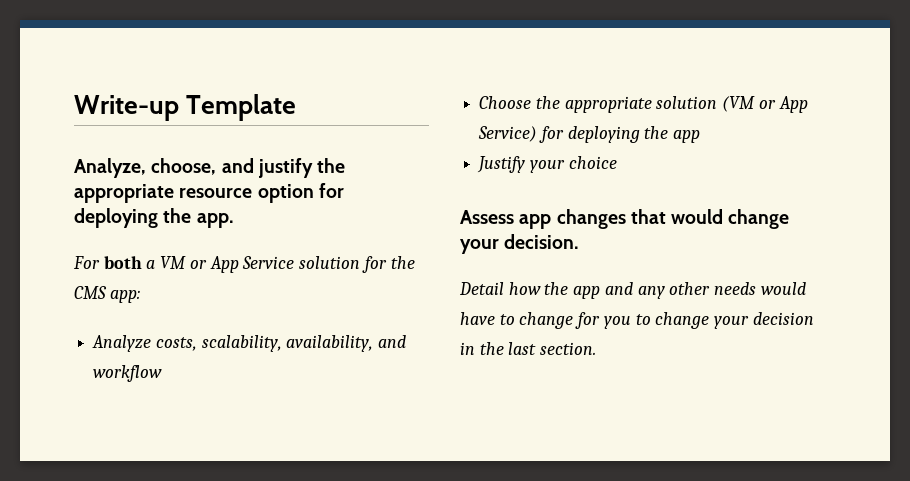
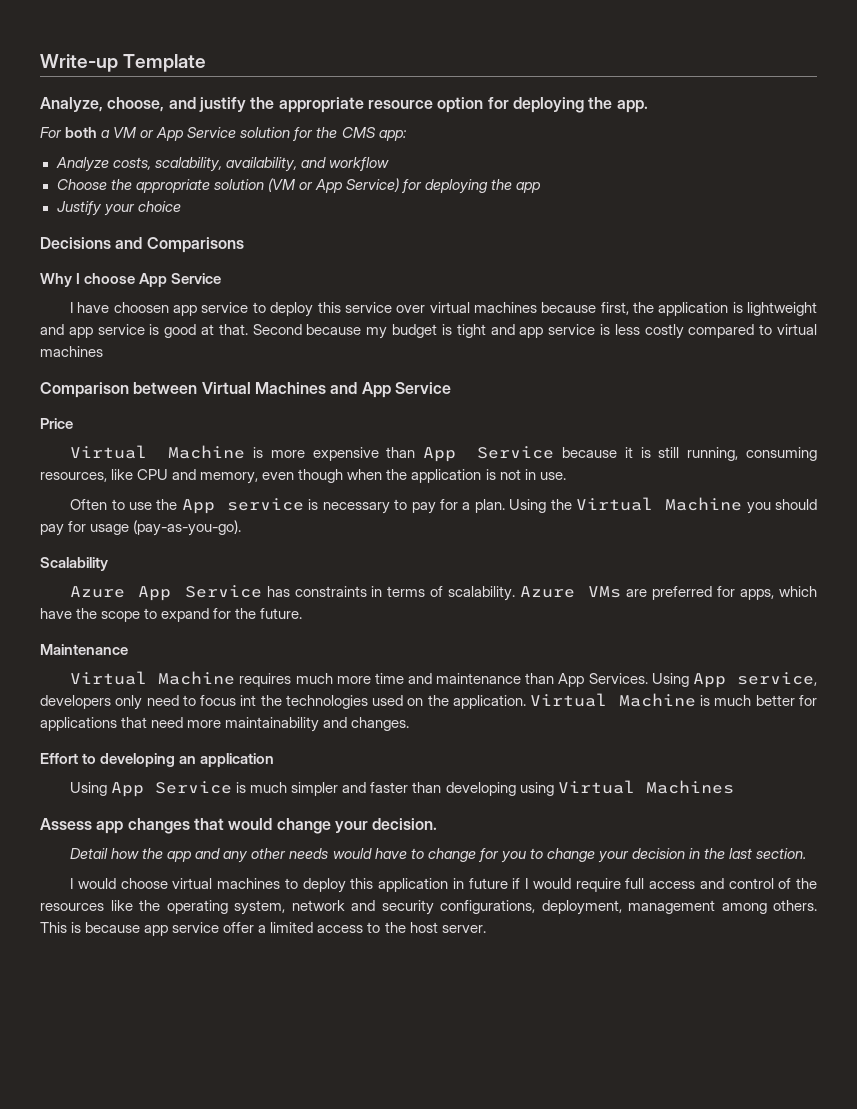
(617, 162) none -> [40,237,244,253] [40,273,222,287] [70,302,817,317] [40,324,818,339] [40,346,103,357] [40,382,451,398] [40,418,73,429] [70,445,818,462] [40,469,566,484] [70,497,817,514] [40,520,242,536] [40,557,108,571] [70,585,817,601] [40,608,303,622] [40,644,128,655] [70,671,818,688] [40,693,818,710] [40,717,410,732] [40,753,275,767] [70,780,734,797] // Decisions and Comparisons // Why I choose App Service // I have choosen app service to deploy this service over virtual machines because first, the application is lightweight and app service is good at that. Second because my budget is tight and app service is less costly compared to virtual machines // Comparison between Virtual Machines and App Service // Price // Virtual Machine is more expensive than App Service because it is still running, consuming resources, like CPU and memory, even though when the application is not in use. // Often to use the App service is necessary to pay for a plan. Using the Virtual Machine you should pay for usage (pay-as-you-go). // Scalability // Azure App Service has constraints in terms of scalability. Azure VMs are preferred for apps, which have the scope to expand for the future. // Maintenance // Virtual Machine requires much more time and maintenance than App Services. Using App service, developers only need to focus int the technologies used on the application. Virtual Machine is much better for applications that need more maintainability and changes. // Effort to developing an application // Using App Service is much simpler and faster than developing using Virtual Machines
(597, 348) none -> [70,878,818,893] [40,900,817,915] [40,922,486,936] // I would choose virtual machines to deploy this application in future if I would require full access and control of the resources like the operating system, network and security configurations, deployment, management among others. This is because app service offer a limited access to the host server.

